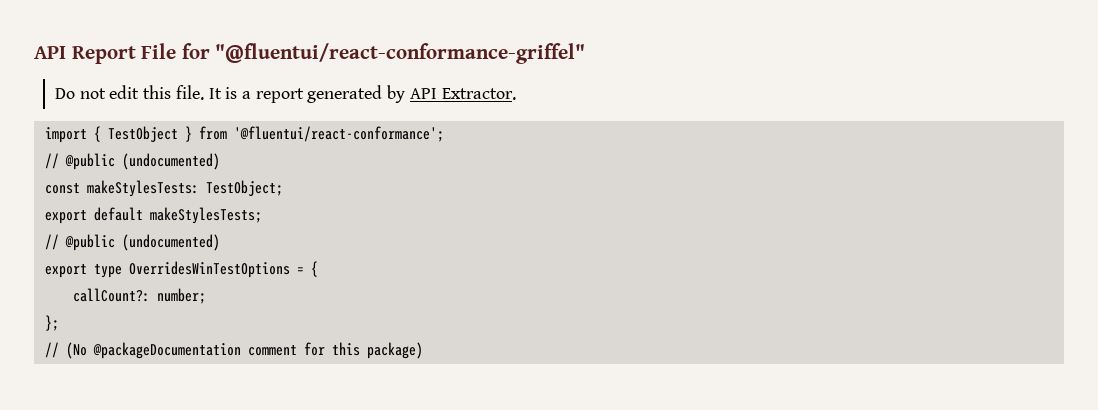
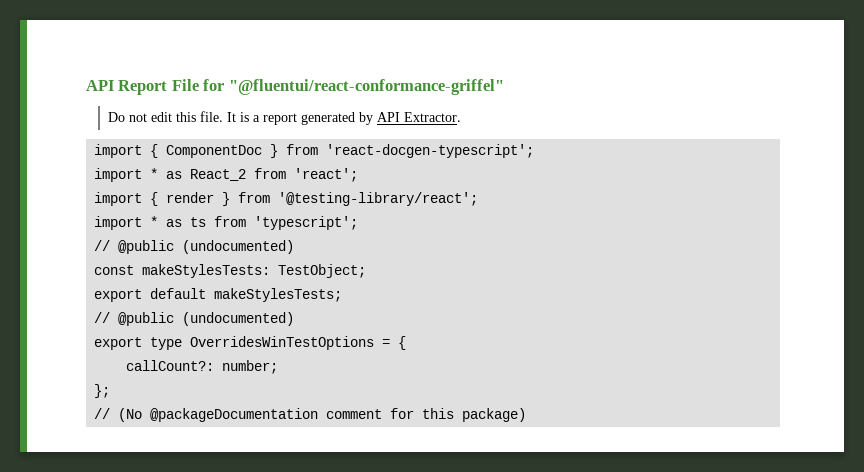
[107,126,444,142] TestObject } from '@fluentui/react-conformance'; -> [166,144,535,158] [94,168,359,182] [94,192,479,206] [94,216,359,230] ComponentDoc } from 'react-docgen-typescript'; // import * as React_2 from 'react'; // import { render } from '@testing-library/react'; // import * as ts from 'typescript';

